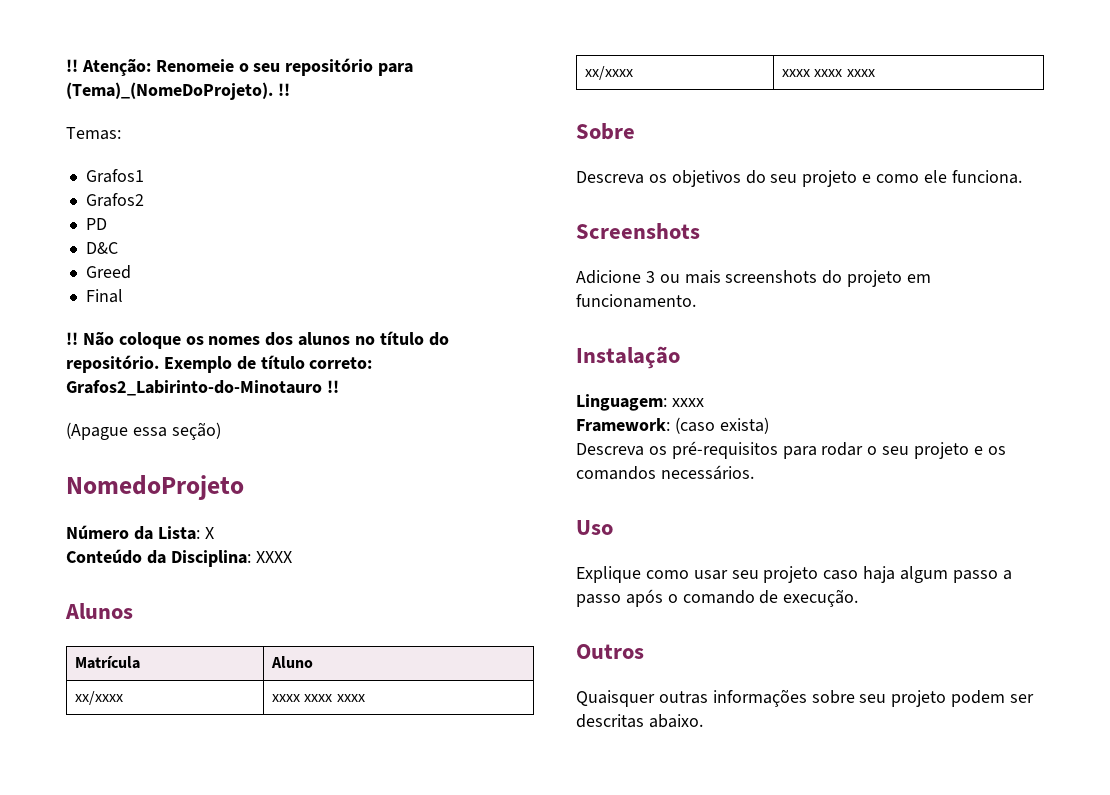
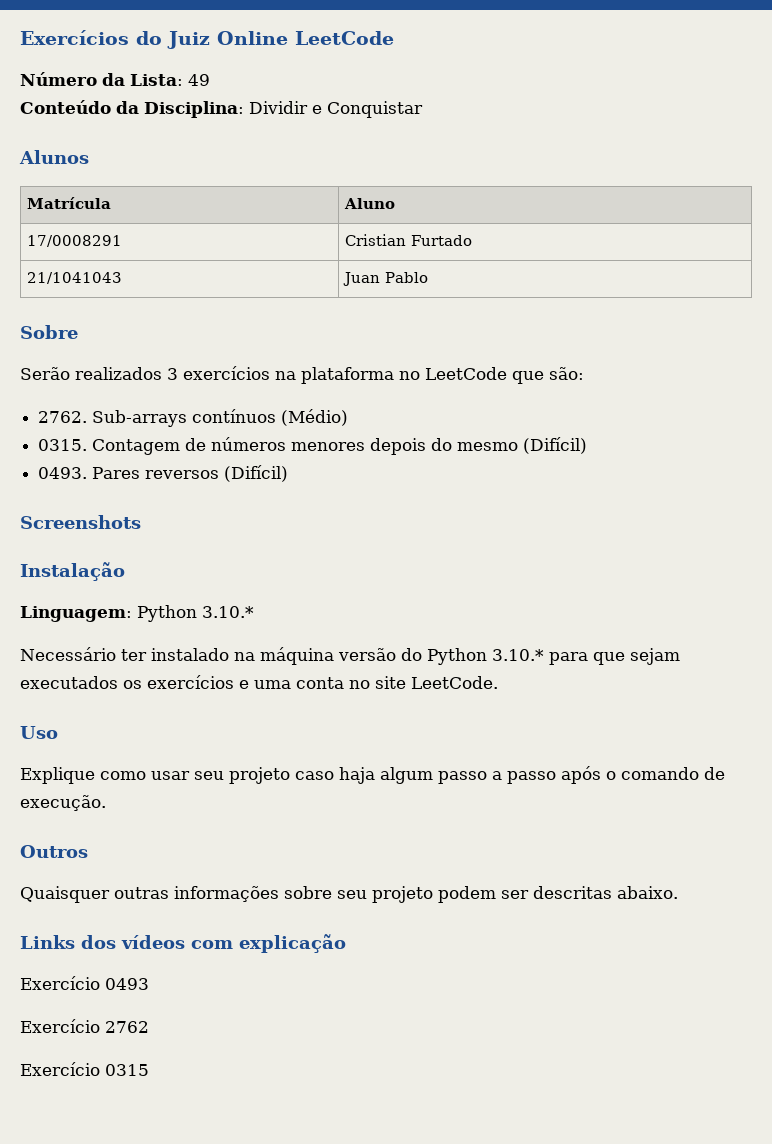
[66,58,414,77] [66,82,290,100] [66,127,121,140] [85,169,144,183] [85,193,144,207] [85,218,107,230] [85,242,118,254] [85,265,131,279] [85,289,123,303] [66,331,449,349] [66,355,373,373] [66,380,339,396] [66,422,221,440] [66,475,244,500] !! Atenção: Renomeie o seu repositório para (Tema)_(NomeDoProjeto). !! // Temas: // Grafos1 // Grafos2 // PD // D&C // Greed // Final // !! Não coloque os nomes dos alunos no título do repositório. Exemplo de título correto: Grafos2_Labirinto-do-Minotauro !! // (Apague essa seção) // NomedoProjeto -> [20,30,394,49] Exercícios do Juiz Online LeetCode
[204,527,214,539] X -> [188,74,210,86] 49
[255,551,292,563] XXXX -> [249,101,423,118] Dividir e Conquistar
[75,691,124,705] [272,694,365,702] [585,66,634,80] [782,69,875,77] [576,123,635,140] [576,170,1022,187] [576,223,700,239] [576,270,932,287] [576,294,696,308] [576,346,680,369] [576,394,704,411] [576,417,769,434] [576,441,1006,459] [576,465,754,480] xx/xxxx | xxxx xxxx xxxx // xx/xxxx | xxxx xxxx xxxx // Sobre // Descreva os objetivos do seu projeto e como ele funciona. // Screenshots // Adicione 3 ou mais screenshots do projeto em funcionamento. // Instalação // Linguagem: xxxx // Framework: (caso exista) // Descreva os pré-requisitos para rodar o seu projeto e os comandos necessários. -> [27,235,123,247] [345,234,473,246] [27,272,123,284] [343,272,429,286] [20,325,78,339] [20,366,584,384] [38,409,349,427] [38,437,588,455] [38,465,289,482] [20,515,141,529] [20,562,125,581] [20,605,254,622] [20,647,680,665] [20,675,498,689] 17/0008291 | Cristian Furtado // 21/1041043 | Juan Pablo // Sobre // Serão realizados 3 exercícios na plataforma no LeetCode que são: // 2762. Sub-arrays contínuos (Médio) // 0315. Contagem de números menores depois do mesmo (Difícil) // 0493. Pares reversos (Difícil) // Screenshots // Instalação // Linguagem: Python 3.10.* // Necessário ter instalado na máquina versão do Python 3.10.* para que sejam executados os exercícios e uma conta no site LeetCode.
(703, 721) none -> [20,934,346,953] [20,976,149,990] [20,1019,149,1033] [20,1062,149,1076] // Links dos vídeos com explicação // Exercício 0493 // Exercício 2762 // Exercício 0315

